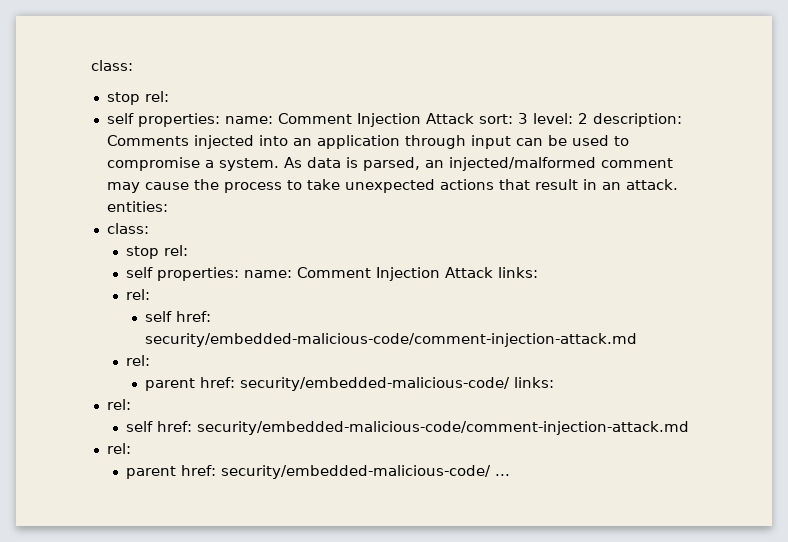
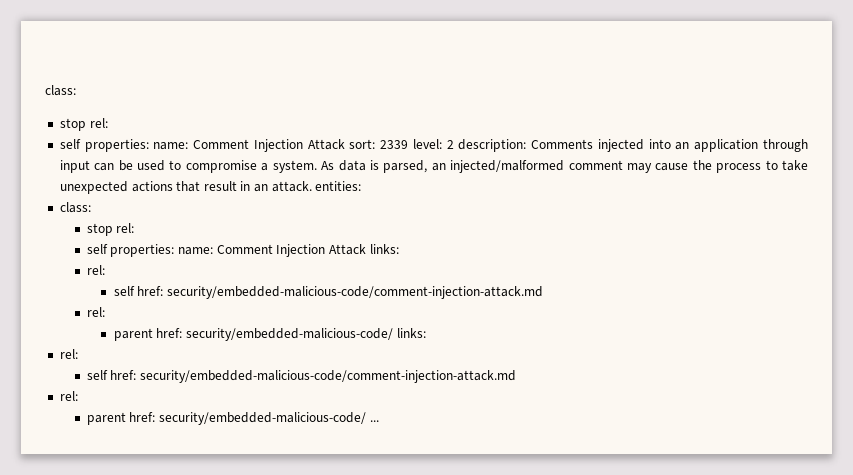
[517,113,528,124] 3 -> [380,140,409,149] 2339

